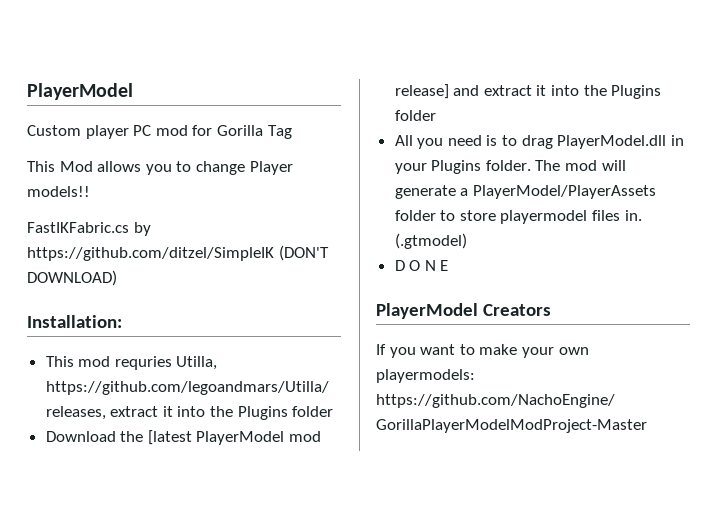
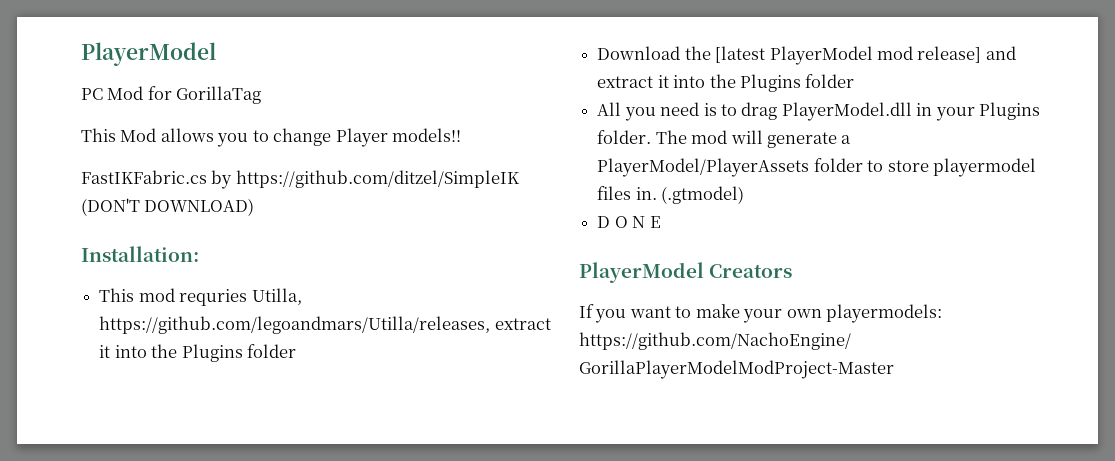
[27,125,292,139] Custom player PC mod for Gorilla Tag -> [81,86,262,104] PC Mod for GorillaTag

